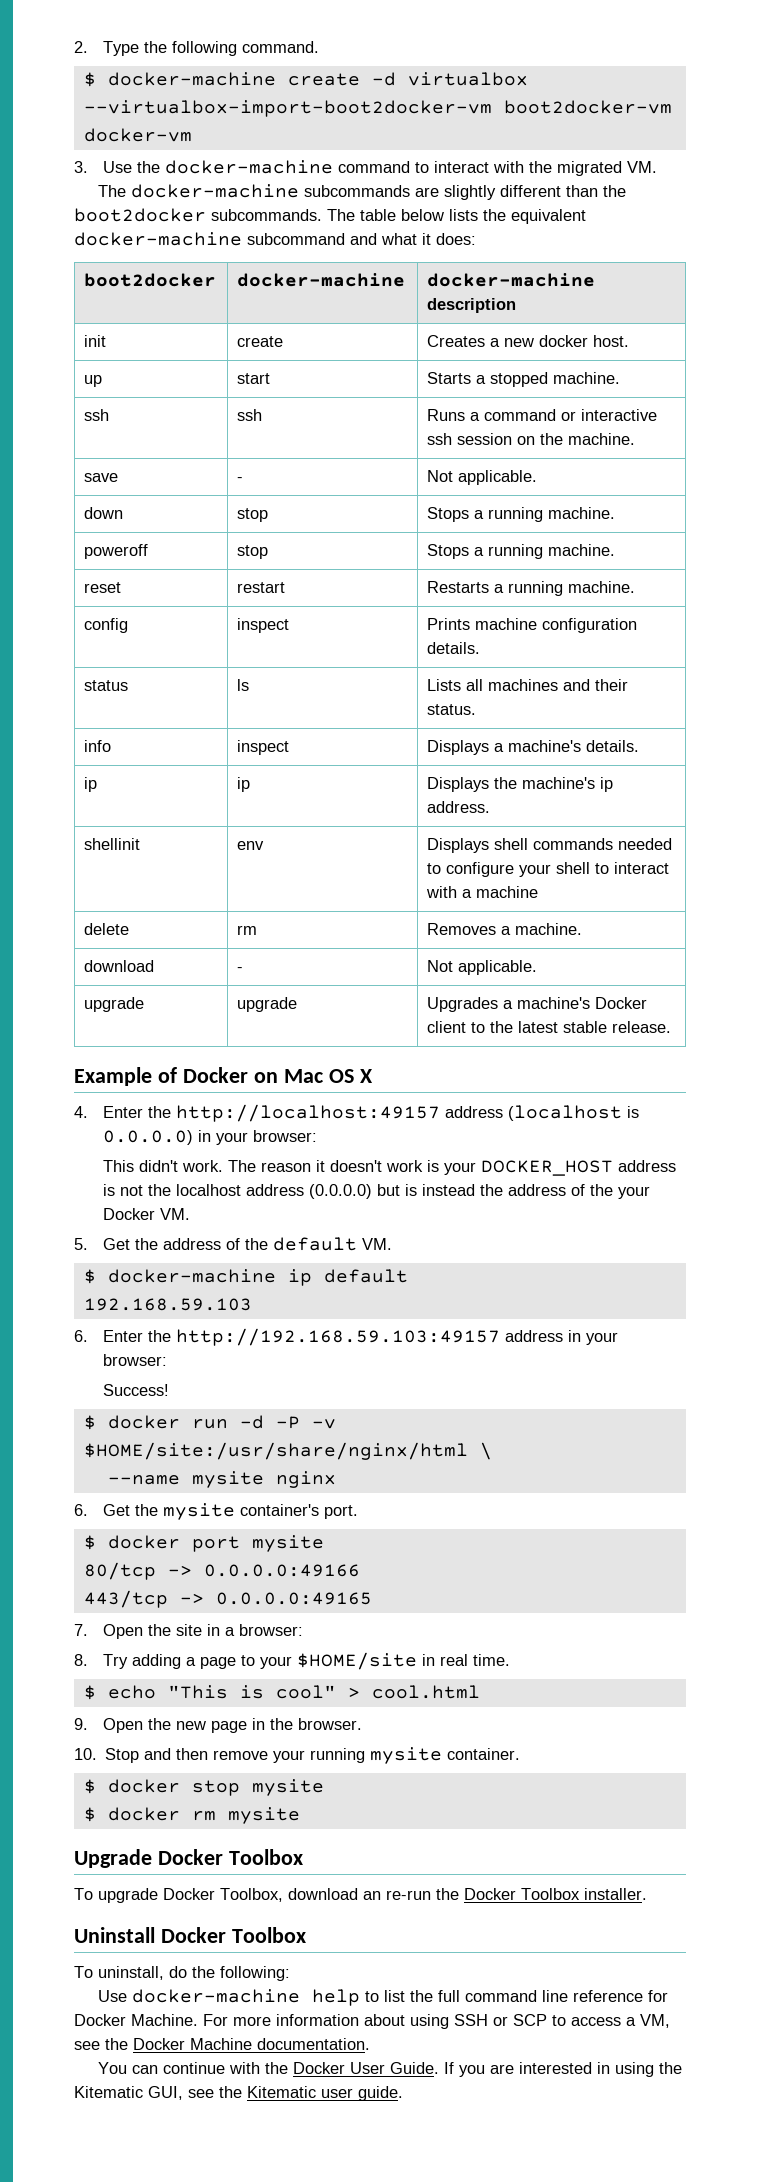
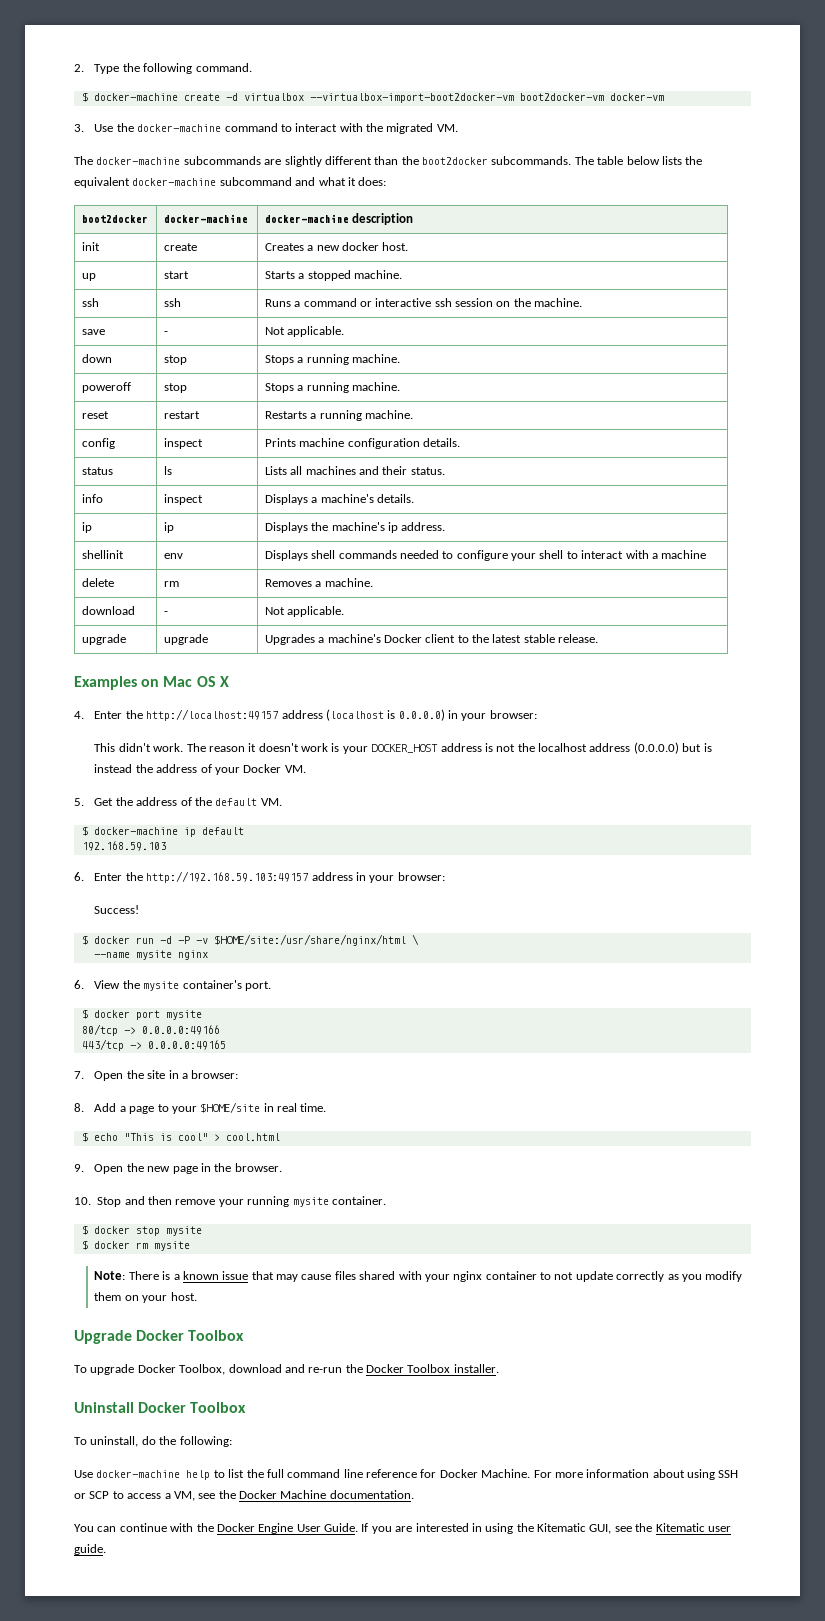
[74,1067,248,1086] Example of Docker -> [74,676,137,690] Examples
[590,1184,614,1196] the -> (212, 768) none
[103,1504,131,1516] Get -> [94,980,121,989] View
[103,1654,182,1669] Try adding -> [94,1103,117,1112] Add
(300, 1815) none -> [94,1271,743,1282] [94,1292,197,1303] // Note: There is a known issue that may cause files shared with your nginx container to not update correctly as you modify them on your host.
[363,1891,381,1900] an -> [284,1364,305,1373] and
(345, 2068) none -> [258,1523,294,1534] Engine

